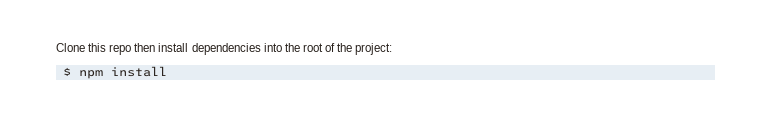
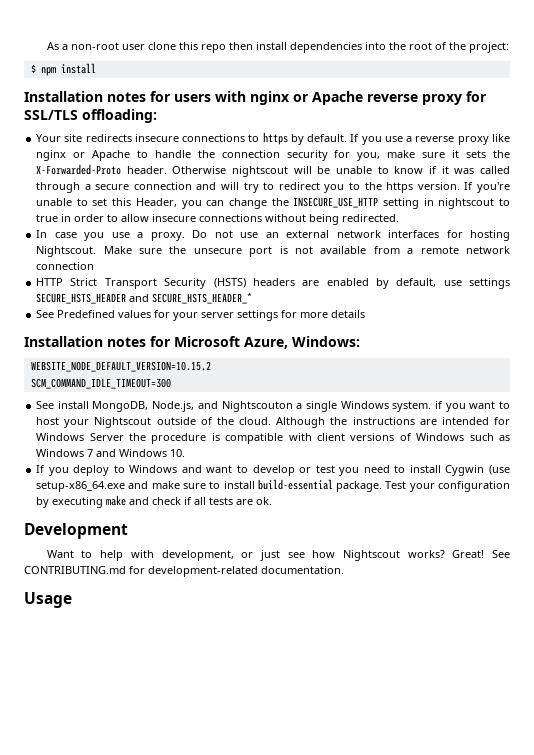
[56,43,85,52] Clone -> [46,42,176,50] As a non-root user clone
(167, 71) none -> [24,91,487,105] [24,109,157,123] [36,132,510,145] [36,150,511,161] [36,164,510,177] [36,182,510,193] [36,197,510,209] [36,214,400,225] [36,230,510,241] [36,246,510,257] [36,262,95,270] [36,278,511,289] [36,292,253,304] [36,310,366,321] [24,336,360,349] [30,361,211,372] [30,378,171,389] [36,401,510,412] [36,417,510,428] [36,433,510,444] [36,449,186,457] [36,465,510,476] [36,479,510,492] [36,495,273,508] [24,523,128,539] [46,550,511,561] [24,566,344,577] [24,592,72,608] // Installation notes for users with nginx or Apache reverse proxy for SSL/TLS offloading: // Your site redirects insecure connections to https by default. If you use a reverse proxy like nginx or Apache to handle the connection security for you, make sure it sets the X-Forwarded-Proto header. Otherwise nightscout will be unable to know if it was called through a secure connection and will try to redirect you to the https version. If you're unable to set this Header, you can change the INSECURE_USE_HTTP setting in nightscout to true in order to allow insecure connections without being redirected. // In case you use a proxy. Do not use an external network interfaces for hosting Nightscout. Make sure the unsecure port is not available from a remote network connection // HTTP Strict Transport Security (HSTS) headers are enabled by default, use settings SECURE_HSTS_HEADER and SECURE_HSTS_HEADER_* // See Predefined values for your server settings for more details // Installation notes for Microsoft Azure, Windows: // WEBSITE_NODE_DEFAULT_VERSION=10.15.2 // SCM_COMMAND_IDLE_TIMEOUT=300 // See install MongoDB, Node.js, and Nightscouton a single Windows system. if you want to host your Nightscout outside of the cloud. Although the instructions are intended for Windows Server the procedure is compatible with client versions of Windows such as Windows 7 and Windows 10. // If you deploy to Windows and want to develop or test you need to install Cygwin (use setup-x86_64.exe and make sure to install build-essential package. Test your configuration by executing make and check if all tests are ok. // Development // Want to help with development, or just see how Nightscout works? Great! See CONTRIBUTING.md for development-related documentation. // Usage

